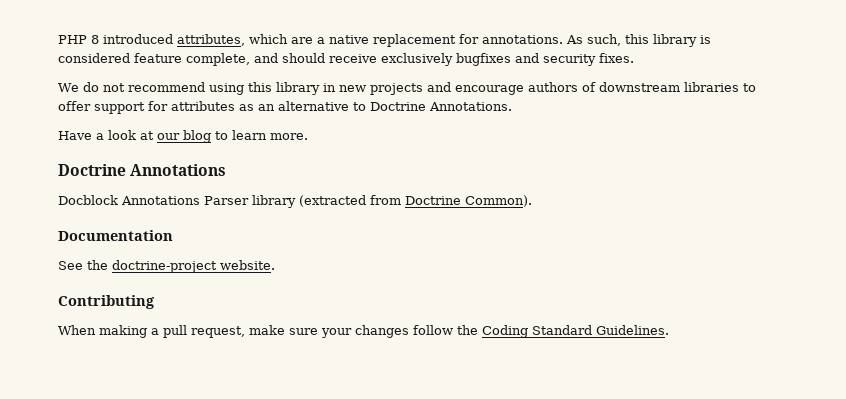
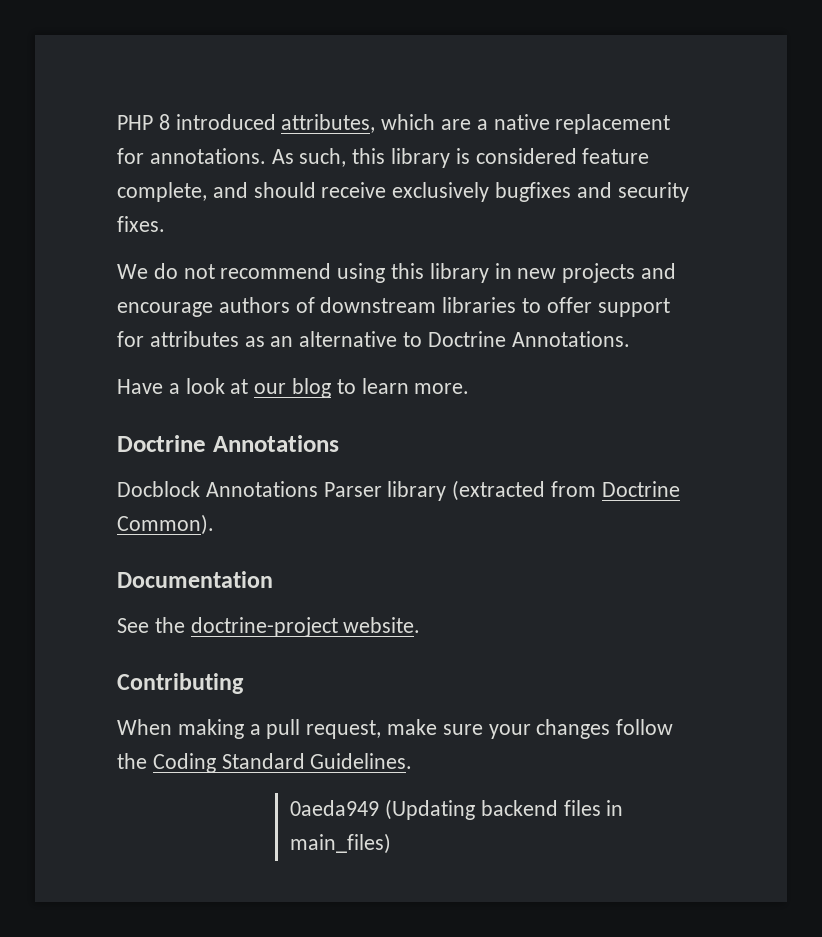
(669, 330) none -> [290,799,624,820] [290,833,392,854] // 0aeda949 (Updating backend files in main_files)

